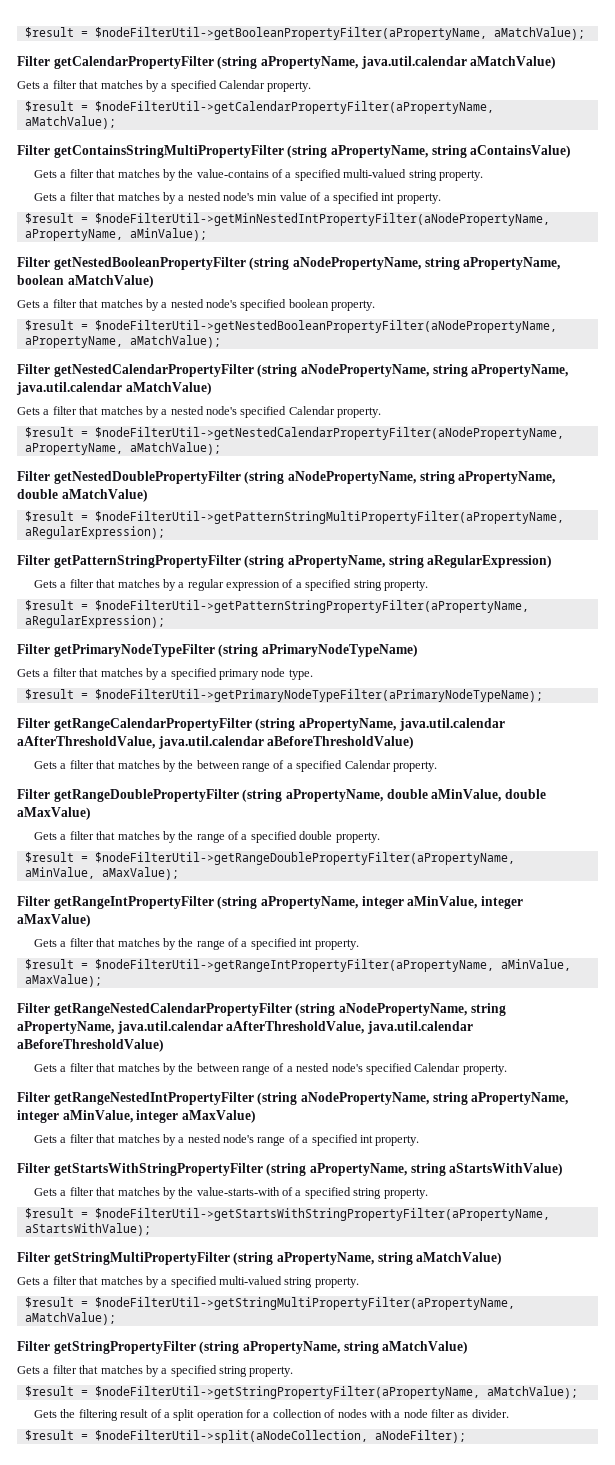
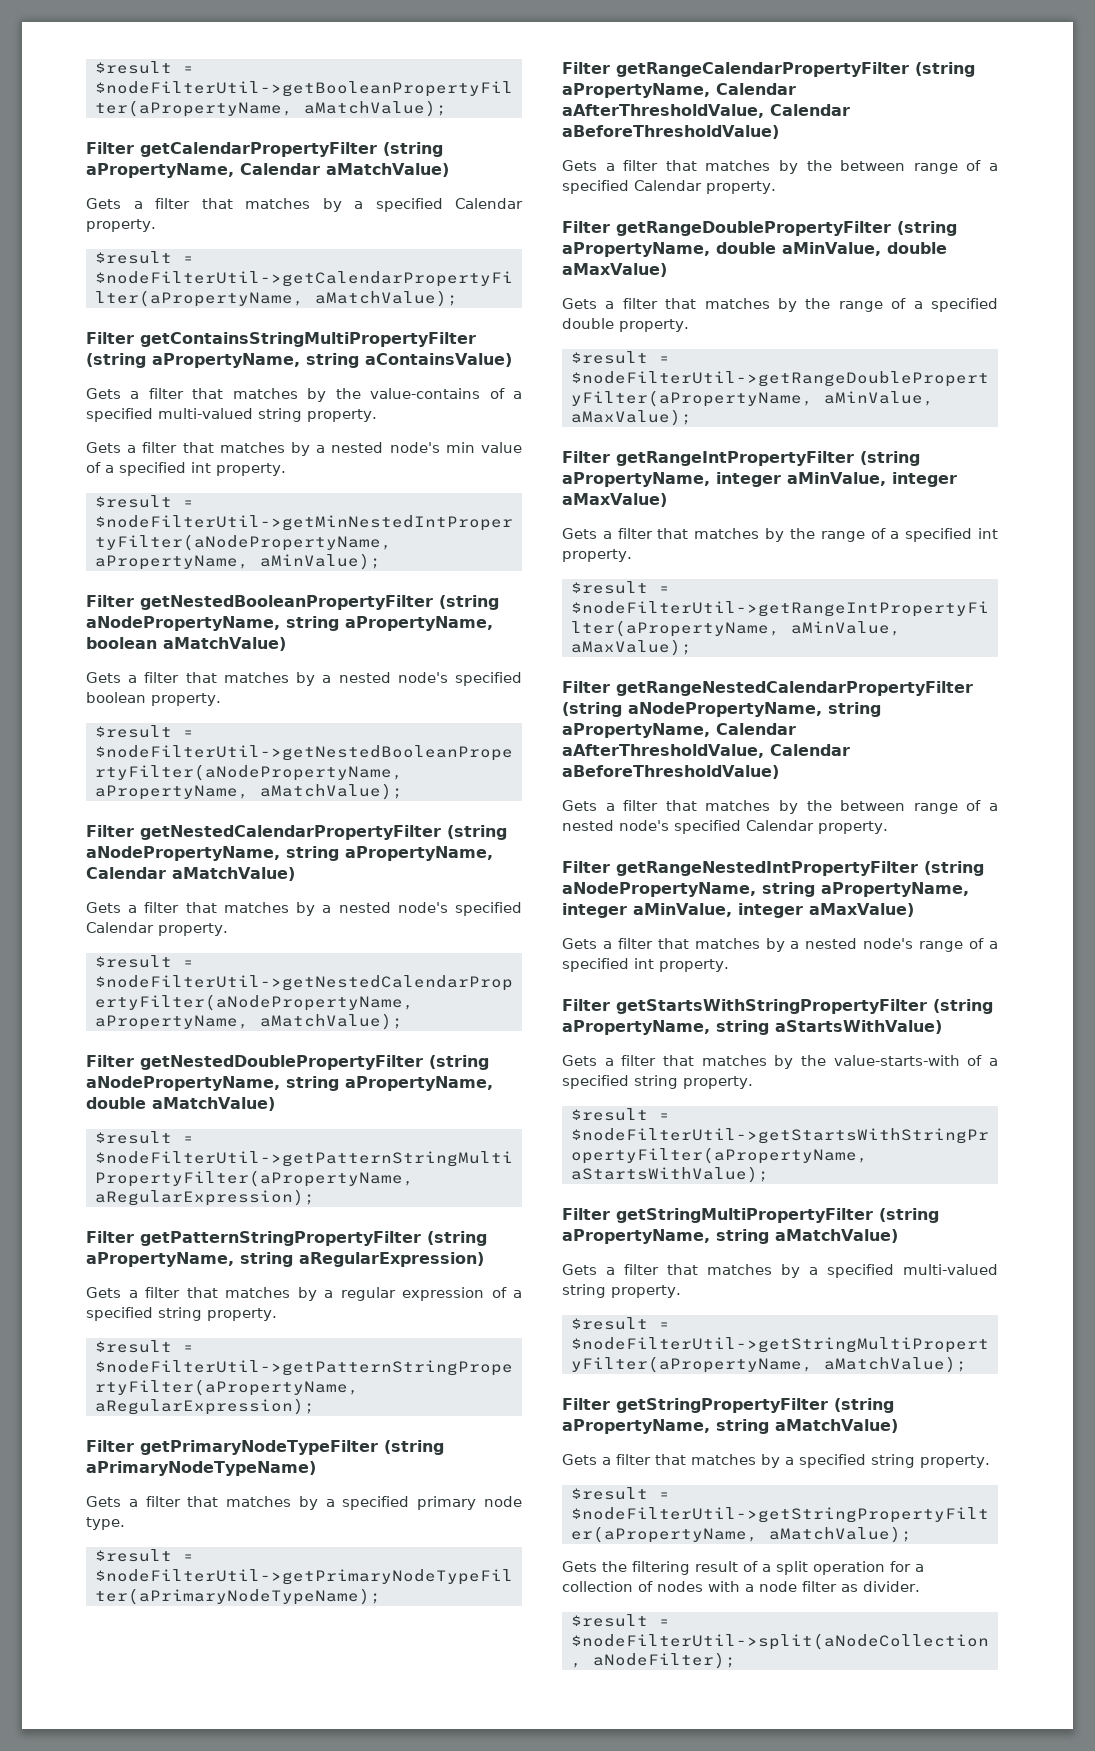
[360,56,467,69] java.util.calendar -> [240,163,320,175] Calendar
[16,382,122,395] java.util.calendar -> [86,867,166,879] Calendar
[398,718,505,731] [17,736,264,749] java.util.calendar aAfterThresholdValue, java.util.calendar -> [716,83,796,95] [562,104,850,118] Calendar aAfterThresholdValue, Calendar
[116,1021,473,1034] java.util.calendar aAfterThresholdValue, java.util.calendar -> [716,723,796,735] [562,744,850,758] Calendar aAfterThresholdValue, Calendar

